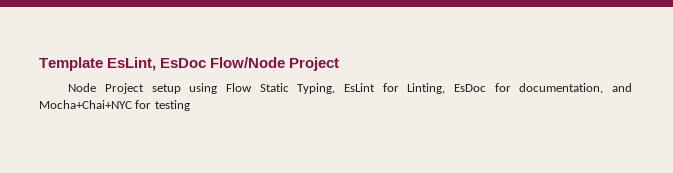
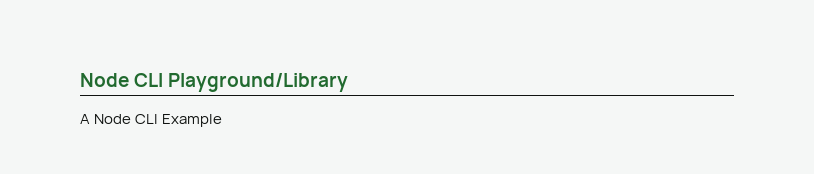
[39,57,340,71] [68,83,632,94] [39,100,190,111] Template EsLint, EsDoc Flow/Node Project // Node Project setup using Flow Static Typing, EsLint for Linting, EsDoc for documentation, and Mocha+Chai+NYC for testing -> [80,73,349,92] [80,114,223,127] Node CLI Playground/Library // A Node CLI Example

